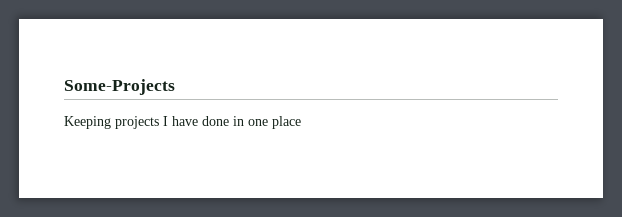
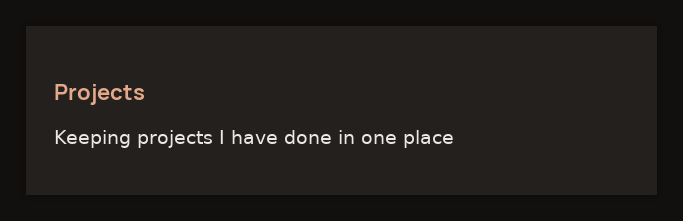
[64,79,175,95] Some-Projects -> [54,84,145,105] Projects

